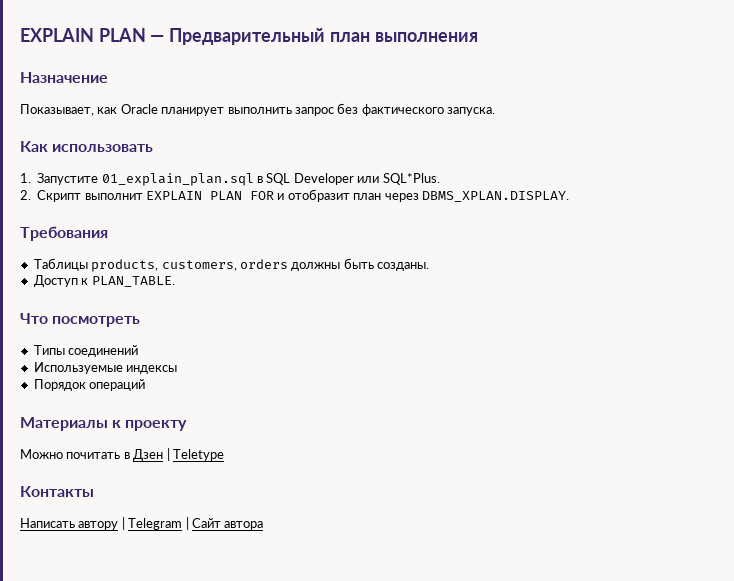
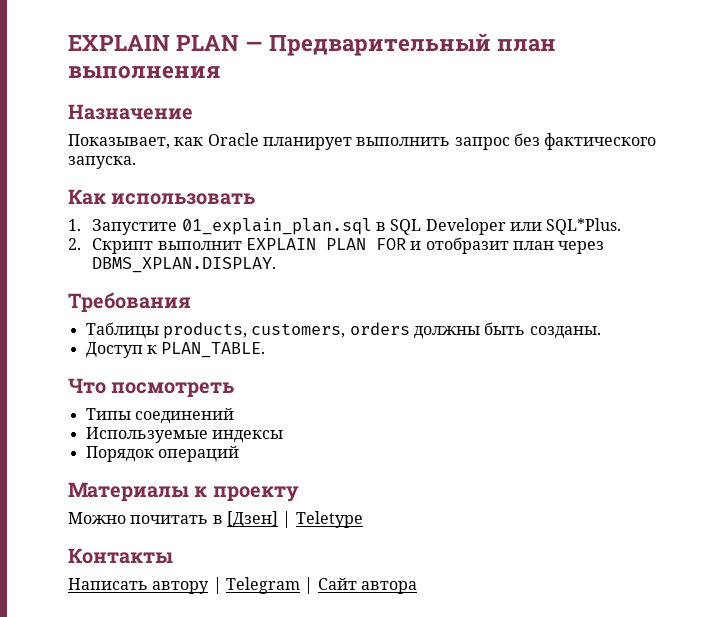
[133,449,164,461] Дзен -> [226,511,278,528] [Дзен]

